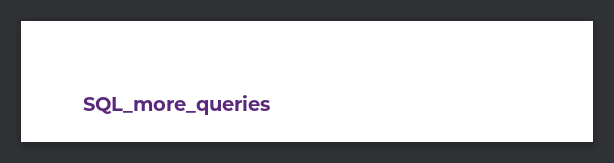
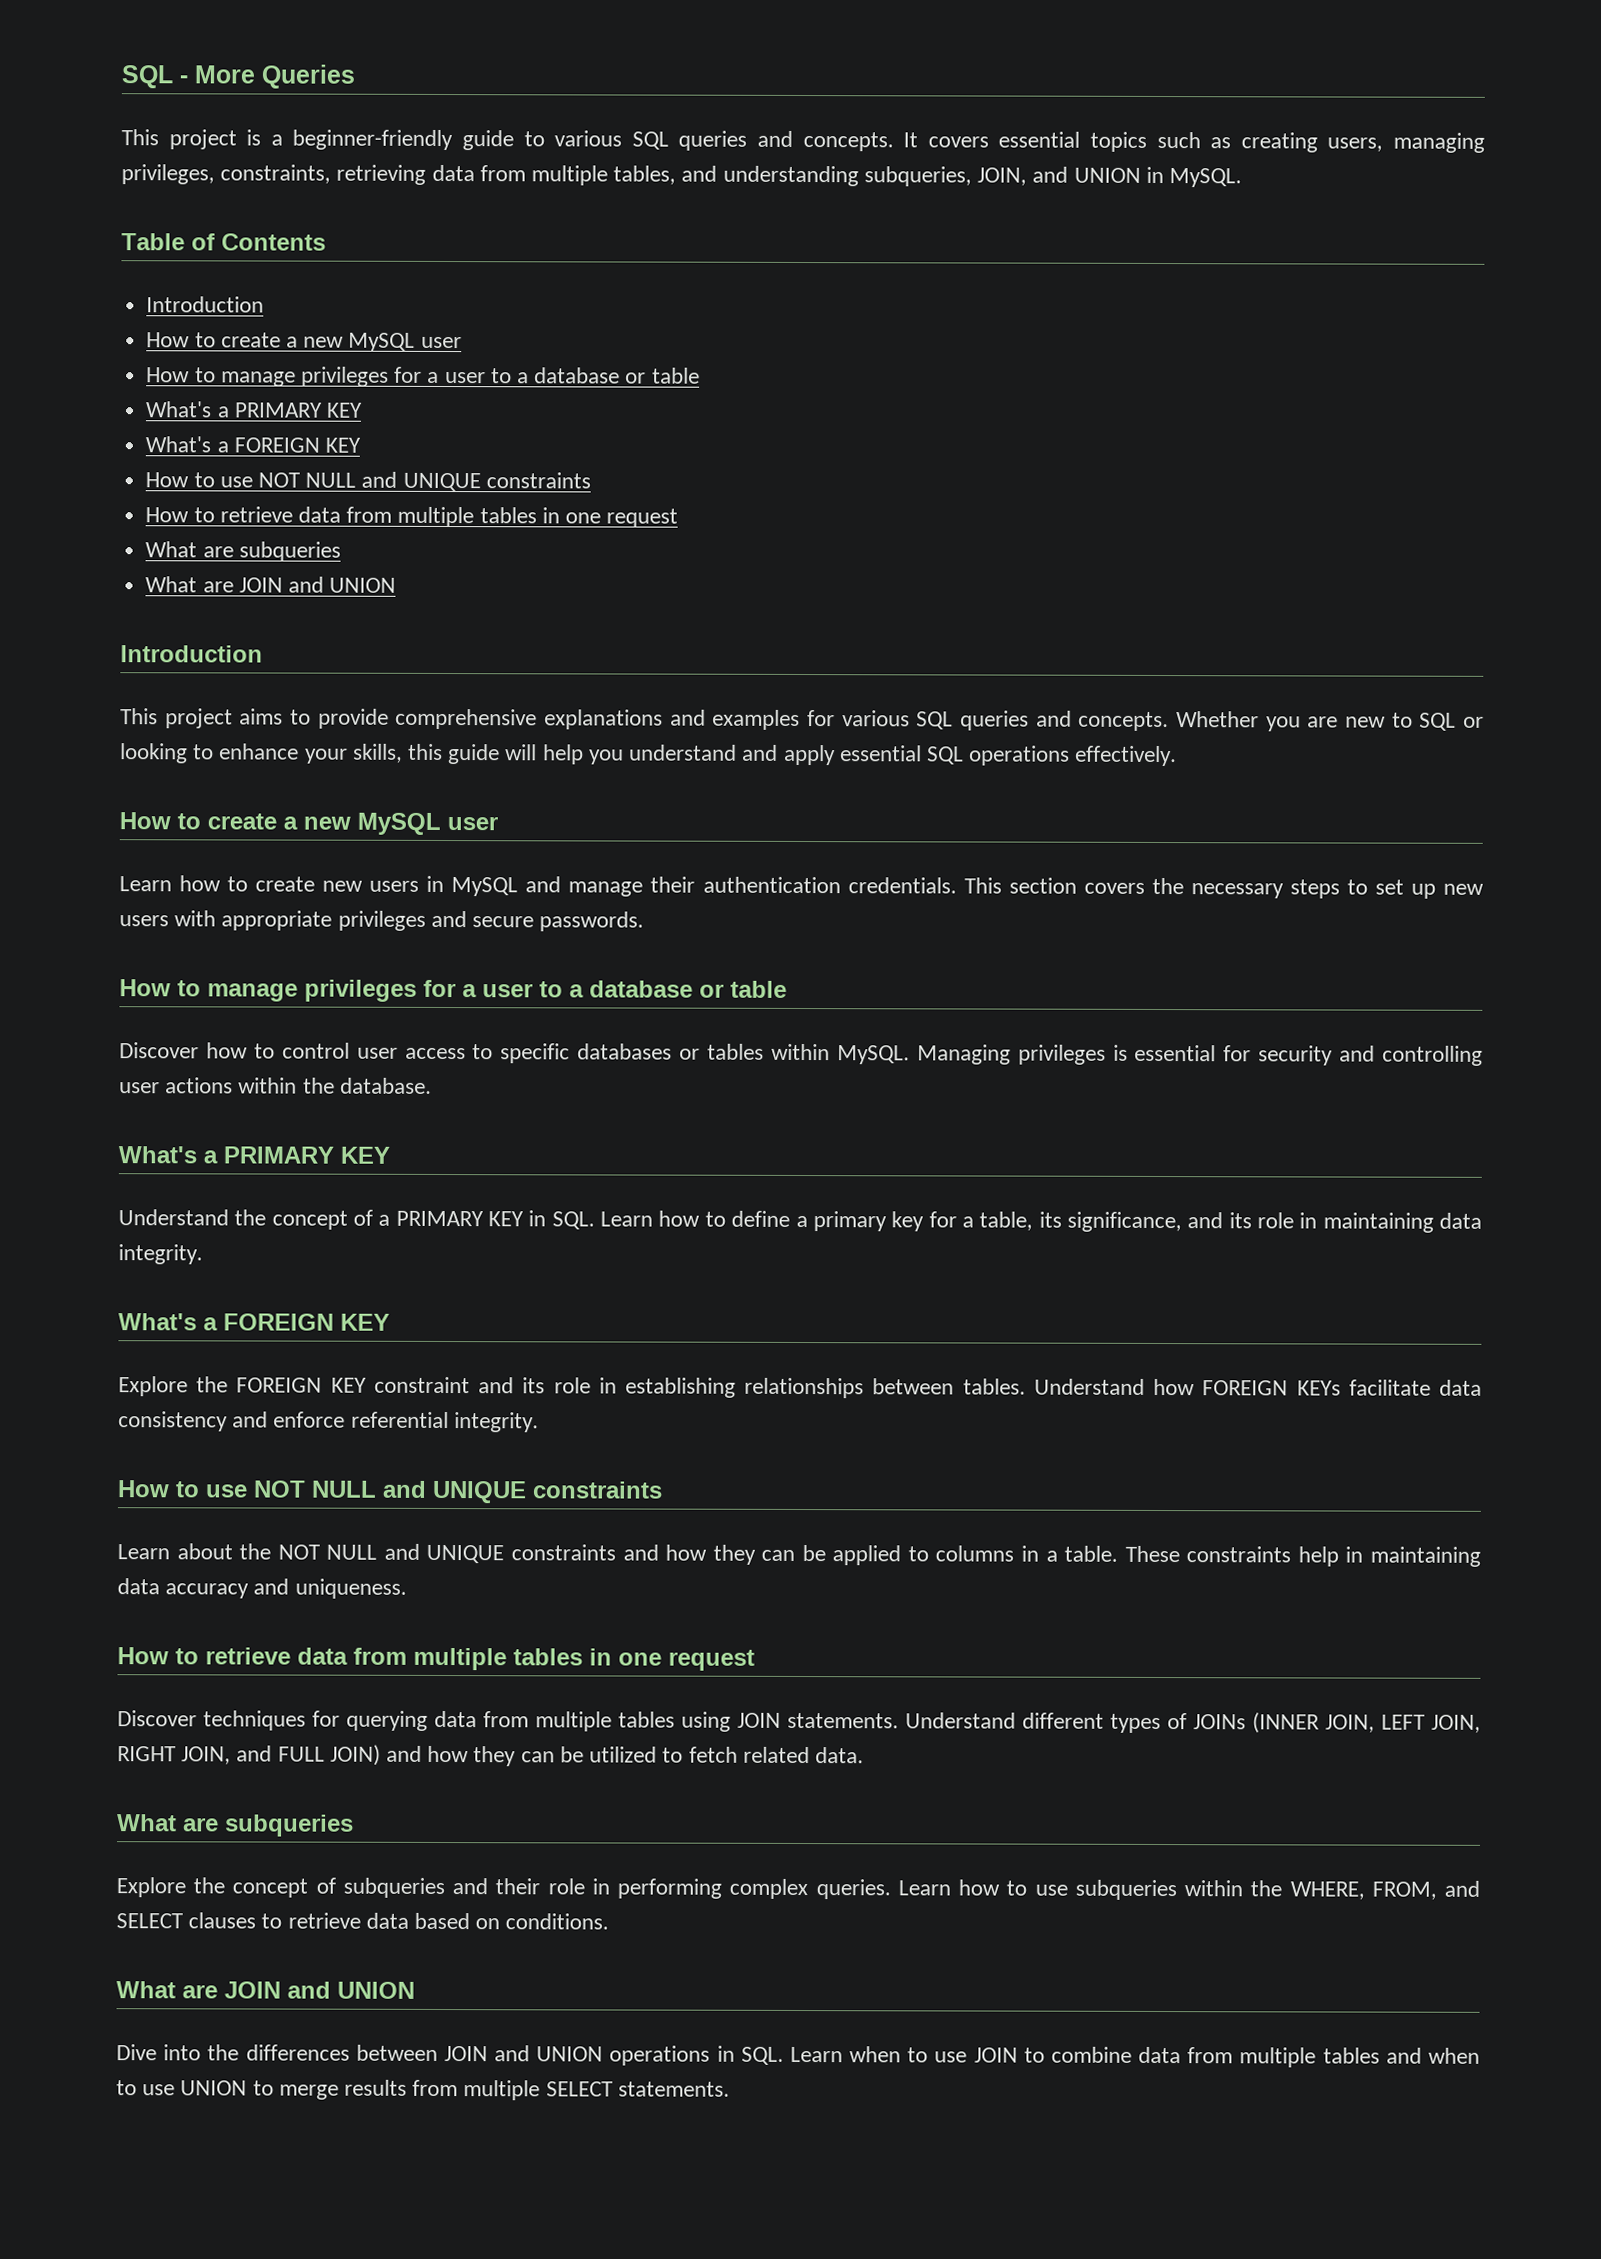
[83,95,270,115] SQL_more_queries -> [121,64,355,89] [121,129,1485,153] [121,164,1242,188] [121,233,326,251] [146,296,265,313] [146,332,462,352] [146,366,700,387] [145,401,363,418] [145,436,361,453] [145,471,591,492] [145,506,679,528] [145,541,341,562] [145,576,397,593] [120,645,263,663] [120,708,1485,732] [120,743,1178,767] [119,812,498,835] [119,875,1484,899] [119,910,645,932] [119,979,787,1002] [119,1042,1483,1066] [119,1077,432,1094] [118,1146,390,1164] [118,1209,1482,1233] [118,1244,203,1265] [118,1313,390,1331] [118,1376,1482,1399] [118,1411,539,1433] [117,1480,663,1504] [117,1543,1481,1567] [117,1578,407,1599] [117,1647,755,1671] [117,1710,1481,1734] [117,1744,864,1767] [117,1814,354,1837] [116,1877,1480,1901] [116,1912,610,1930] [116,1981,415,1999] [116,2044,1480,2068] [116,2079,730,2101] SQL - More Queries // This project is a beginner-friendly guide to various SQL queries and concepts. It covers essential topics such as creating users, managing privileges, constraints, retrieving data from multiple tables, and understanding subqueries, JOIN, and UNION in MySQL. // Table of Contents // Introduction // How to create a new MySQL user // How to manage privileges for a user to a database or table // What's a PRIMARY KEY // What's a FOREIGN KEY // How to use NOT NULL and UNIQUE constraints // How to retrieve data from multiple tables in one request // What are subqueries // What are JOIN and UNION // Introduction // This project aims to provide comprehensive explanations and examples for various SQL queries and concepts. Whether you are new to SQL or looking to enhance your skills, this guide will help you understand and apply essential SQL operations effectively. // How to create a new MySQL user // Learn how to create new users in MySQL and manage their authentication credentials. This section covers the necessary steps to set up new users with appropriate privileges and secure passwords. // How to manage privileges for a user to a database or table // Discover how to control user access to specific databases or tables within MySQL. Managing privileges is essential for security and controlling user actions within the database. // What's a PRIMARY KEY // Understand the concept of a PRIMARY KEY in SQL. Learn how to define a primary key for a table, its significance, and its role in maintaining data integrity. // What's a FOREIGN KEY // Explore the FOREIGN KEY constraint and its role in establishing relationships between tables. Understand how FOREIGN KEYs facilitate data consistency and enforce referential integrity. // How to use NOT NULL and UNIQUE constraints // Learn about the NOT NULL and UNIQUE constraints and how they can be applied to columns in a table. These constraints help in maintaining data accuracy and uniqueness. // How to retrieve data from multiple tables in one request // Discover techniques for querying data from multiple tables using JOIN statements. Understand different types of JOINs (INNER JOIN, LEFT JOIN, RIGHT JOIN, and FULL JOIN) and how they can be utilized to fetch related data. // What are subqueries // Explore the concept of subqueries and their role in performing complex queries. Learn how to use subqueries within the WHERE, FROM, and SELECT clauses to retrieve data based on conditions. // What are JOIN and UNION // Dive into the differences between JOIN and UNION operations in SQL. Learn when to use JOIN to combine data from multiple tables and when to use UNION to merge results from multiple SELECT statements.

